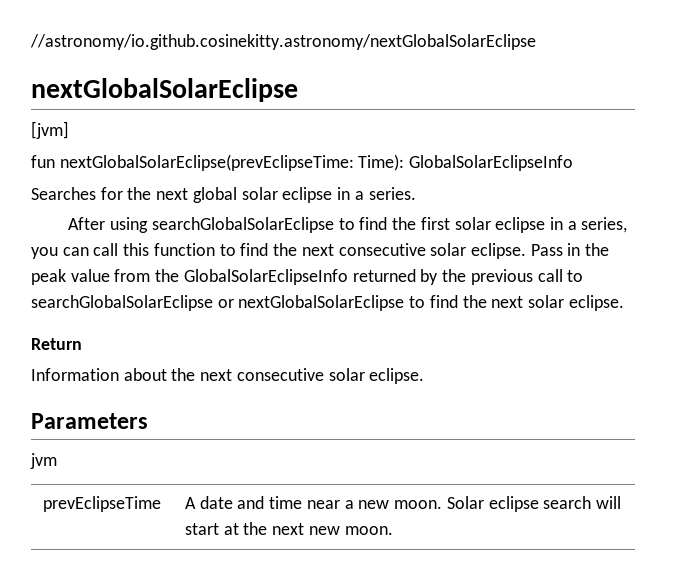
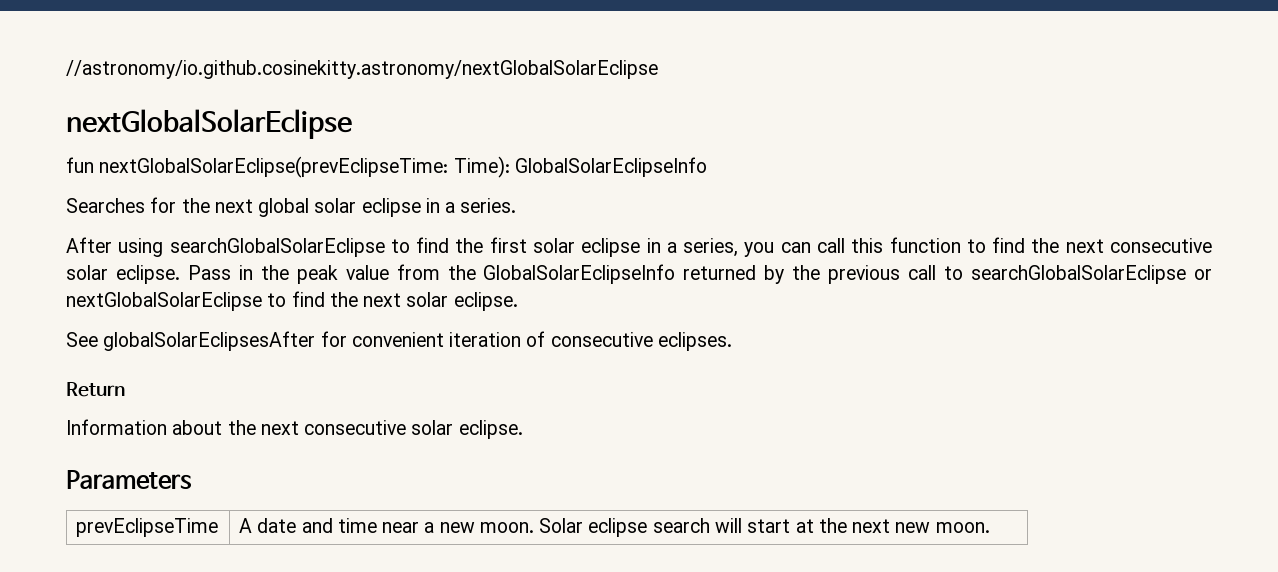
[31,121,69,139] // [jvm] -> (352, 124) none
(624, 303) none -> [66,331,732,351] // See globalSolarEclipsesAfter for convenient iteration of consecutive eclipses.
[30,453,57,469] // jvm -> (192, 480) none

